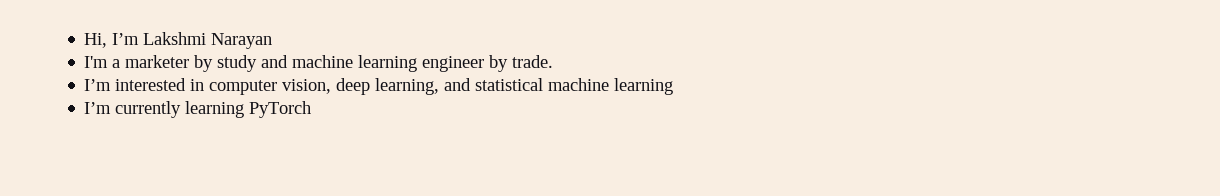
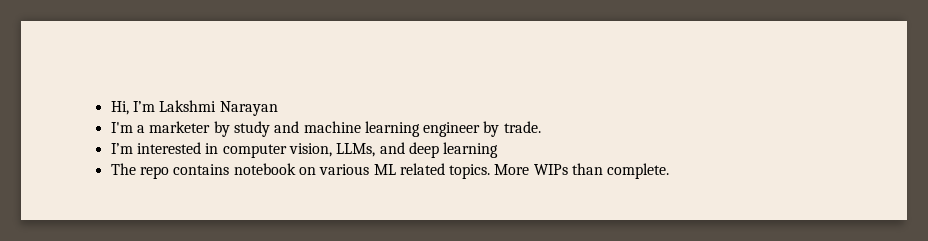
[336,78,674,95] [84,101,312,118] deep learning, and statistical machine learning // I’m currently learning PyTorch -> [336,142,499,158] [110,163,670,179] LLMs, and deep learning // The repo contains notebook on various ML related topics. More WIPs than complete.

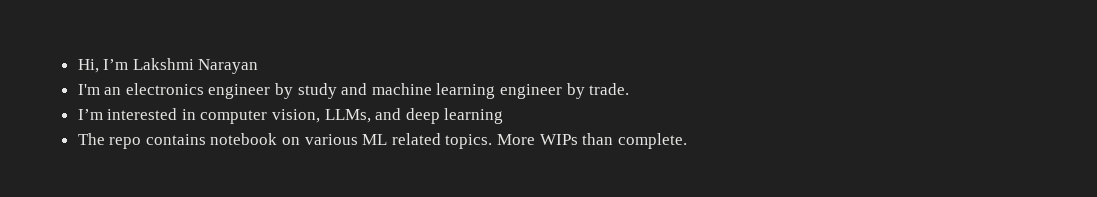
[136,121,211,133] a marketer -> [104,83,271,99] an electronics engineer

